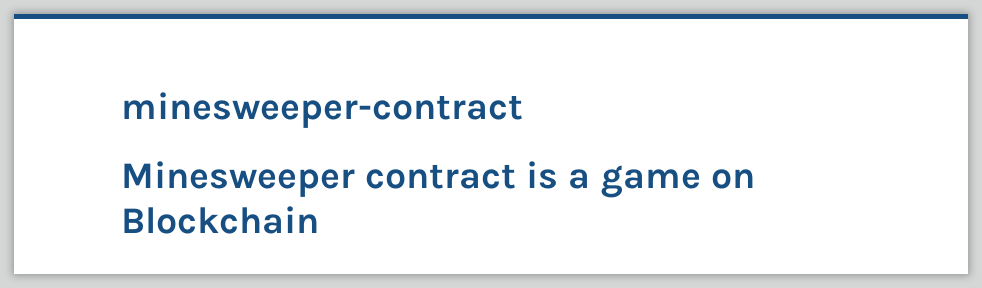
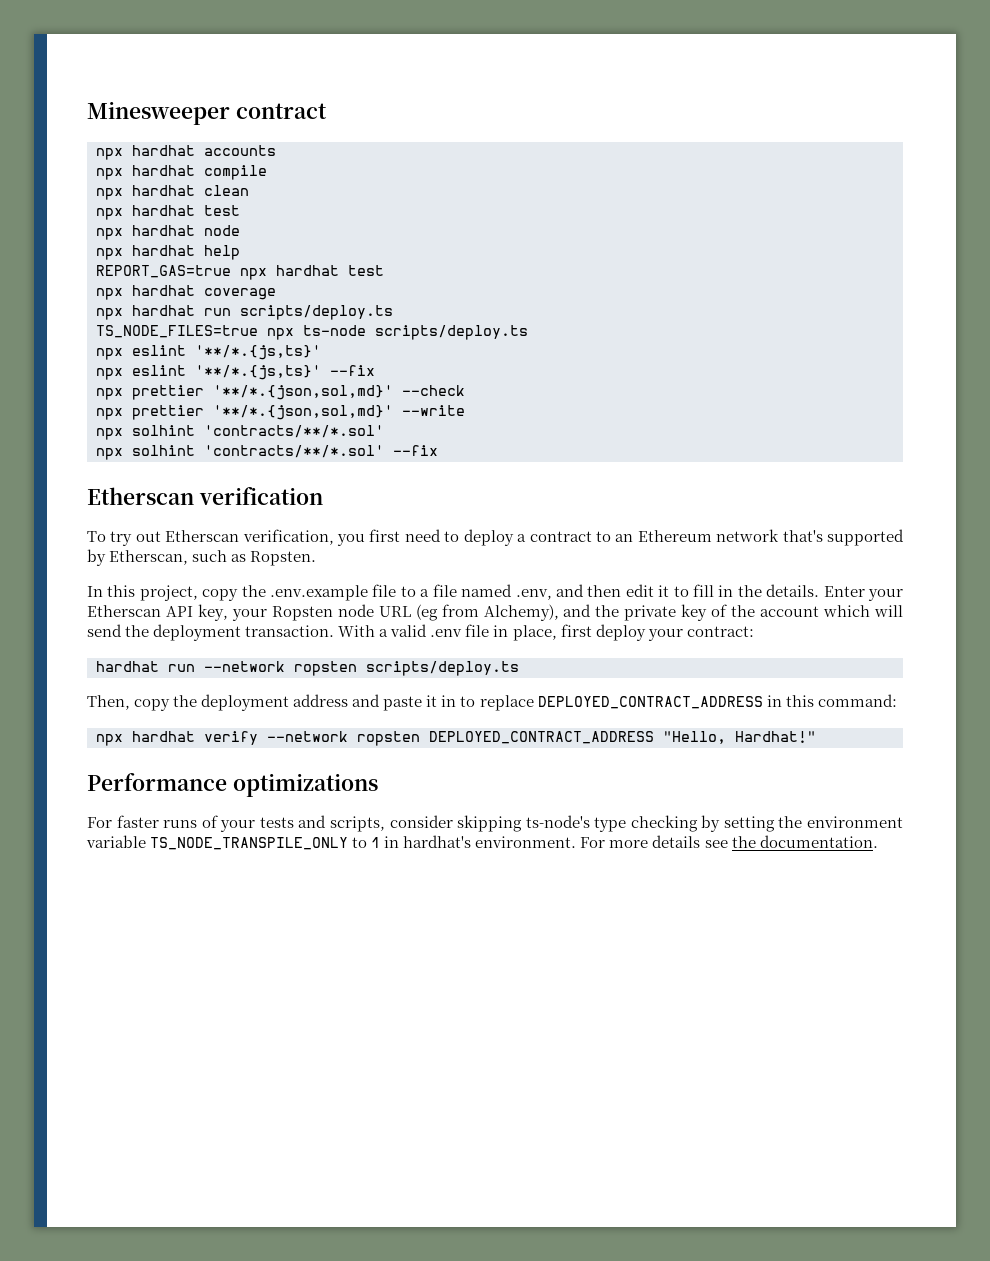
[121,92,523,128] minesweeper-contract // -> (87, 113) none
[526,161,755,198] [121,206,319,234] is a game on Blockchain -> [96,145,276,160] [96,165,267,180] [96,185,249,200] [96,205,240,220] [96,225,240,240] [96,245,240,260] [96,265,384,280] [96,285,276,300] [96,305,393,320] [96,325,528,340] [96,345,321,360] [96,365,375,380] [96,385,465,400] [96,405,465,420] [96,425,384,440] [96,445,438,460] [87,487,323,505] [87,529,904,546] [87,549,317,566] [87,584,903,601] [87,604,904,621] [87,624,754,641] [96,661,519,676] [87,694,897,711] [96,731,816,746] [87,773,378,797] [87,815,903,832] [86,835,878,850] // npx hardhat accounts // npx hardhat compile // npx hardhat clean // npx hardhat test // npx hardhat node // npx hardhat help // REPORT_GAS=true npx hardhat test // npx hardhat coverage // npx hardhat run scripts/deploy.ts // TS_NODE_FILES=true npx ts-node scripts/deploy.ts // npx eslint '**/*.{js,ts}' // npx eslint '**/*.{js,ts}' --fix // npx prettier '**/*.{json,sol,md}' --check // npx prettier '**/*.{json,sol,md}' --write // npx solhint 'contracts/**/*.sol' // npx solhint 'contracts/**/*.sol' --fix // Etherscan verification // To try out Etherscan verification, you first need to deploy a contract to an Ethereum network that's supported by Etherscan, such as Ropsten. // In this project, copy the .env.example file to a file named .env, and then edit it to fill in the details. Enter your Etherscan API key, your Ropsten node URL (eg from Alchemy), and the private key of the account which will send the deployment transaction. With a valid .env file in place, first deploy your contract: // hardhat run --network ropsten scripts/deploy.ts // Then, copy the deployment address and paste it in to replace DEPLOYED_CONTRACT_ADDRESS in this command: // npx hardhat verify --network ropsten DEPLOYED_CONTRACT_ADDRESS "Hello, Hardhat!" // Performance optimizations // For faster runs of your tests and scripts, consider skipping ts-node's type checking by setting the environment variable TS_NODE_TRANSPILE_ONLY to 1 in hardhat's environment. For more details see the documentation.

